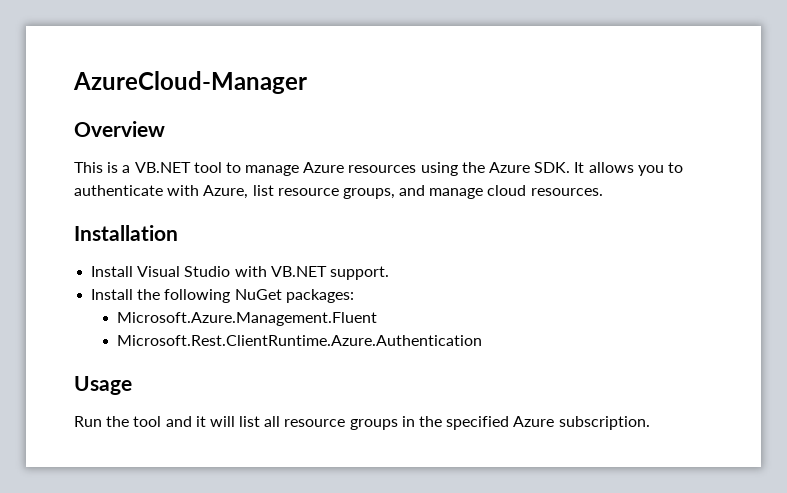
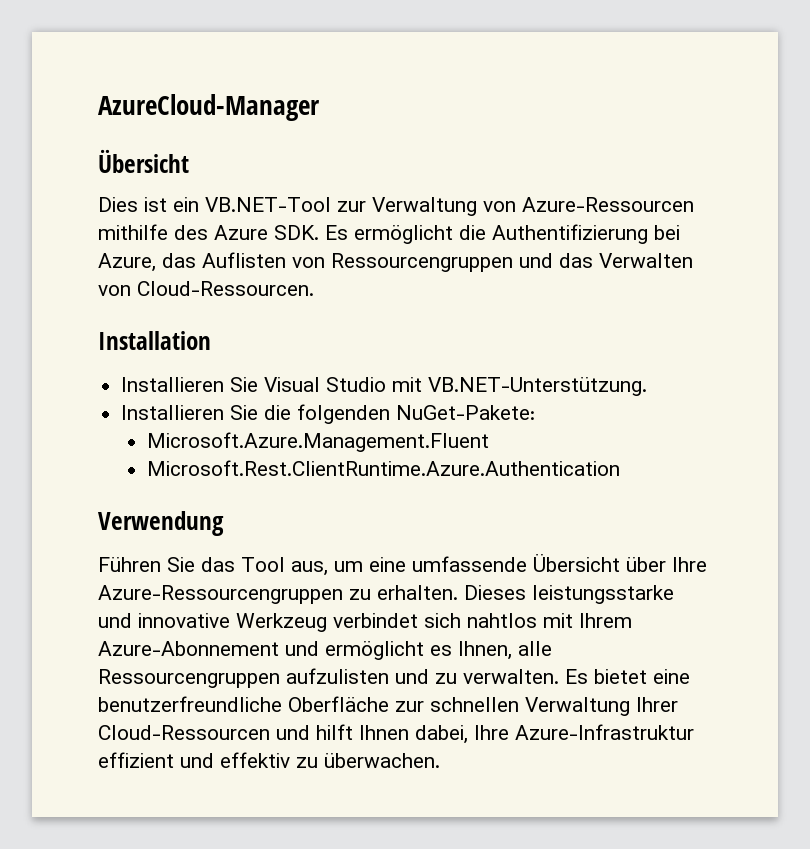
[74,121,165,137] [74,162,683,176] [74,185,603,199] [74,225,178,241] [91,266,389,280] [91,289,354,303] [116,312,377,326] [116,335,482,346] [74,376,132,395] [74,416,650,430] Overview // This is a VB.NET tool to manage Azure resources using the Azure SDK. It allows you to authenticate with Azure, list resource groups, and manage cloud resources. // Installation // Install Visual Studio with VB.NET support. // Install the following NuGet packages: // Microsoft.Azure.Management.Fluent // Microsoft.Rest.ClientRuntime.Azure.Authentication // Usage // Run the tool and it will list all resource groups in the specified Azure subscription. -> [98,149,189,173] [98,197,694,216] [98,224,680,244] [98,252,693,272] [98,281,314,296] [98,331,211,350] [121,377,648,396] [121,404,536,424] [146,432,489,452] [146,460,620,476] [98,511,224,536] [98,554,707,576] [98,585,674,604] [98,613,632,632] [98,641,552,660] [98,668,690,688] [98,696,678,716] [98,724,694,744] [98,752,440,768] Übersicht // Dies ist ein VB.NET-Tool zur Verwaltung von Azure-Ressourcen mithilfe des Azure SDK. Es ermöglicht die Authentifizierung bei Azure, das Auflisten von Ressourcengruppen und das Verwalten von Cloud-Ressourcen. // Installation // Installieren Sie Visual Studio mit VB.NET-Unterstützung. // Installieren Sie die folgenden NuGet-Pakete: // Microsoft.Azure.Management.Fluent // Microsoft.Rest.ClientRuntime.Azure.Authentication // Verwendung // Führen Sie das Tool aus, um eine umfassende Übersicht über Ihre Azure-Ressourcengruppen zu erhalten. Dieses leistungsstarke und innovative Werkzeug verbindet sich nahtlos mit Ihrem Azure-Abonnement und ermöglicht es Ihnen, alle Ressourcengruppen aufzulisten und zu verwalten. Es bietet eine benutzerfreundliche Oberfläche zur schnellen Verwaltung Ihrer Cloud-Ressourcen und hilft Ihnen dabei, Ihre Azure-Infrastruktur effizient und effektiv zu überwachen.

